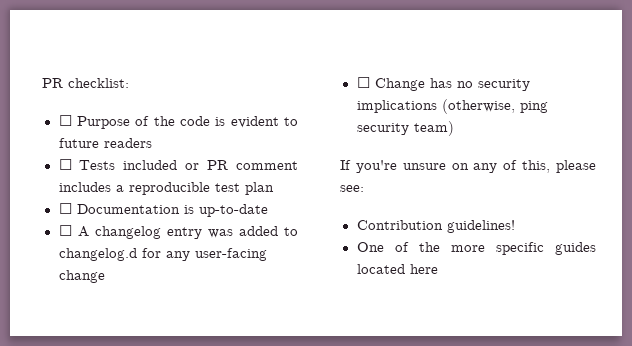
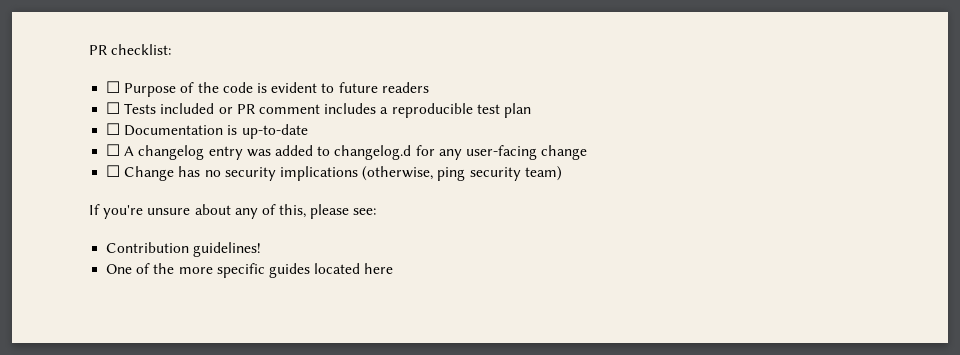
[451,163,469,170] on -> [194,204,231,215] about

